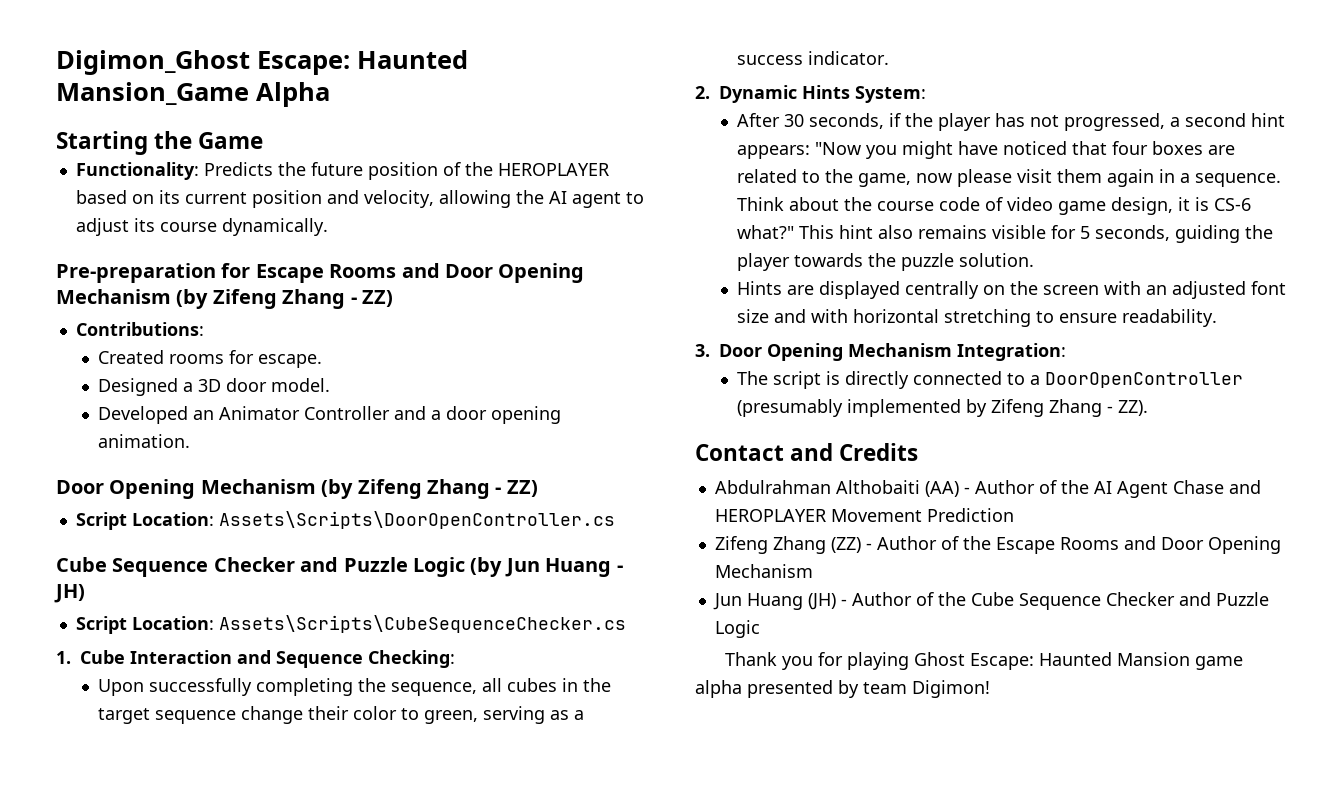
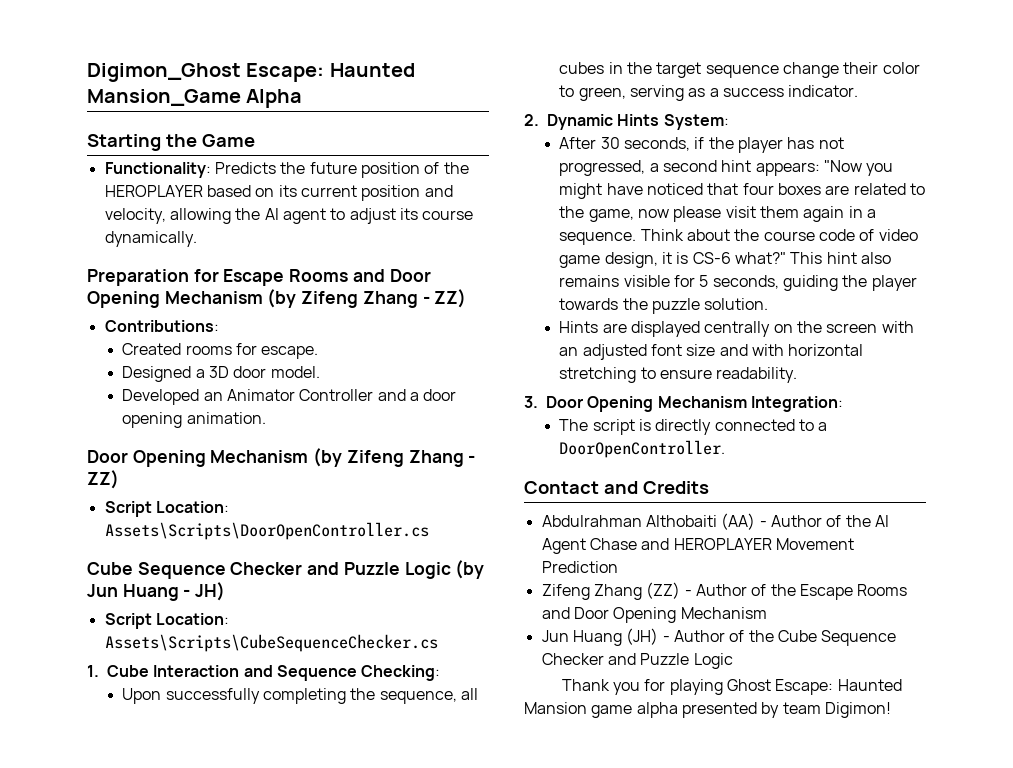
[56,263,216,283] Pre-preparation -> [87,269,189,286] Preparation
[1045,372,1244,388] [737,399,1149,417] DoorOpenController (presumably implemented by Zifeng Zhang - ZZ). -> [559,440,726,458] DoorOpenController.

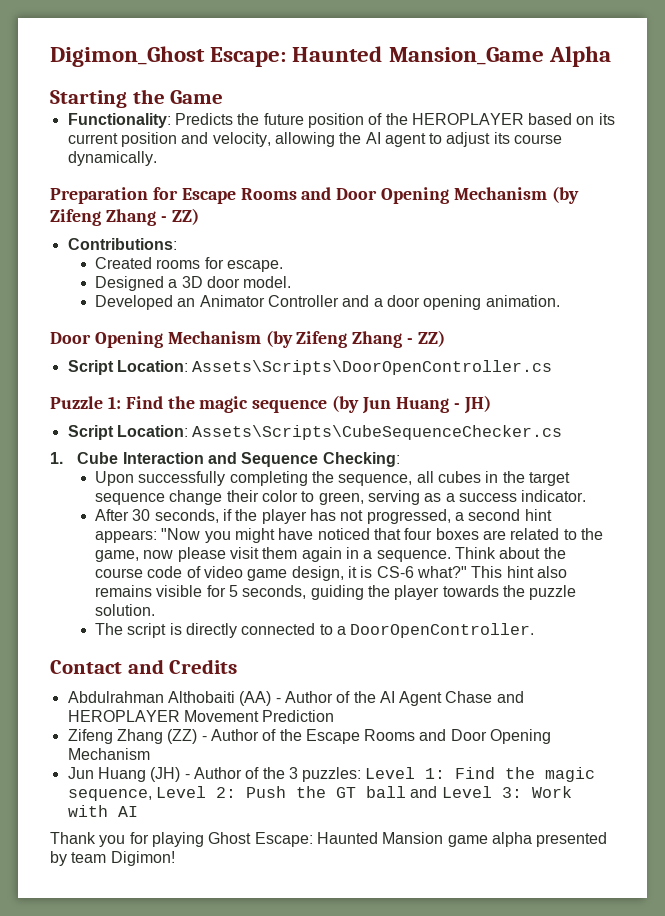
[87,562,451,579] Cube Sequence Checker and Puzzle Logic -> [50,396,328,413] Puzzle 1: Find the magic sequence
[524,114,729,130] // 2. Dynamic Hints System: -> (587, 496) none
[559,321,914,337] [559,344,864,360] [559,367,798,383] [524,396,843,412] // Hints are displayed centrally on the screen with an adjusted font size and with horizontal stretching to ensure readability. // 3. Door Opening Mechanism Integration: -> (156, 610) none
[777,630,897,646] [541,653,733,669] Cube Sequence Checker and Puzzle Logic -> [288,767,596,782] [67,786,572,801] [67,805,138,817] 3 puzzles: Level 1: Find the magic sequence, Level 2: Push the GT ball and Level 3: Work with AI

